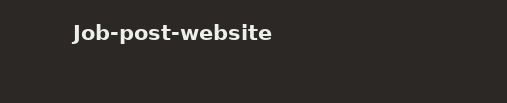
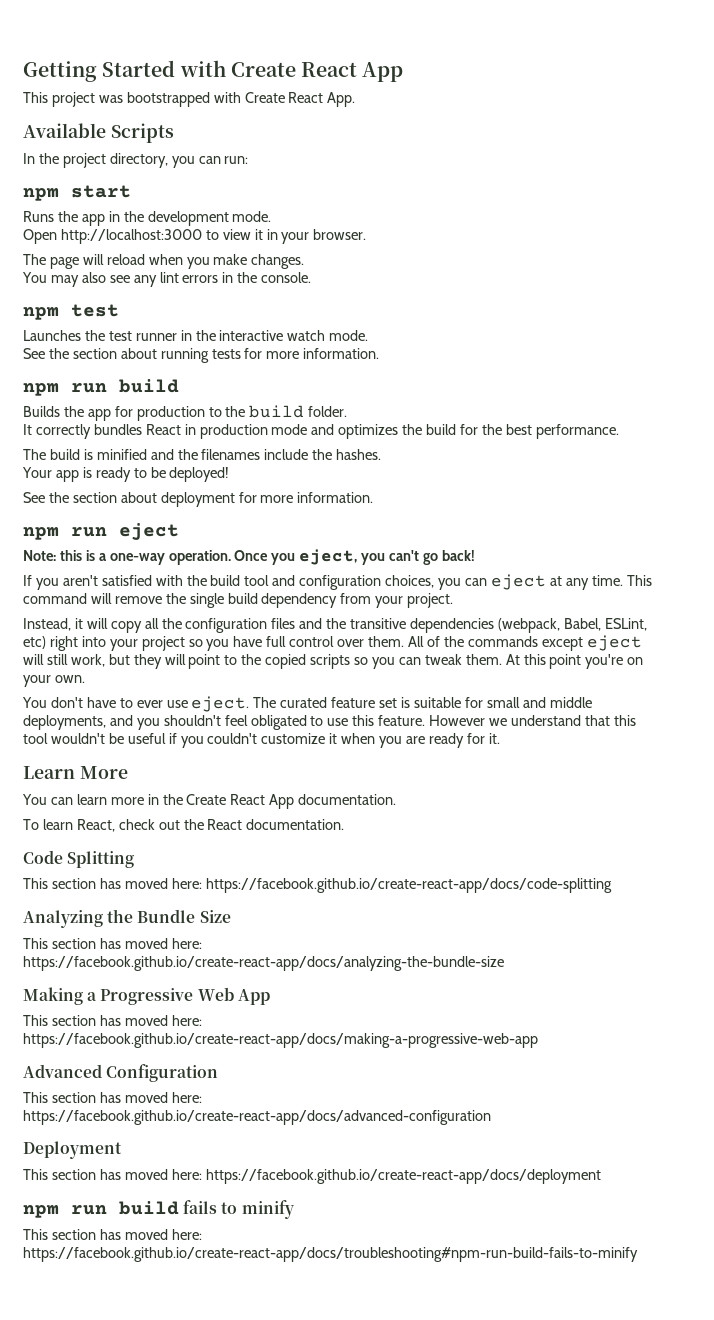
[71,24,272,44] Job-post-website -> [23,60,404,82] [23,92,356,107] [23,123,174,143] [23,153,249,168] [23,185,131,201] [23,211,272,226] [23,229,367,244] [23,254,305,269] [22,272,312,287] [23,304,119,320] [23,330,369,341] [23,348,380,363] [23,379,179,396] [23,405,348,421] [23,424,619,439] [23,449,382,460] [22,467,230,482] [23,492,374,507] [23,523,179,540] [23,549,475,565] [23,574,652,590] [23,593,454,608] [23,618,647,633] [23,635,642,651] [23,654,644,669] [23,675,85,687] [22,696,592,712] [23,715,636,730] [23,733,500,748] [23,766,128,779] [22,794,397,809] [23,819,345,832] [23,850,135,868] [23,878,612,893] [23,909,231,928] [23,938,202,949] [23,956,504,971] [23,987,270,1005] [23,1015,202,1026] [23,1033,538,1048] [23,1064,219,1082] [23,1092,202,1103] [23,1110,491,1125] [23,1141,122,1159] [23,1169,601,1184] [23,1200,294,1219] [23,1229,202,1240] [23,1247,638,1262] Getting Started with Create React App // This project was bootstrapped with Create React App. // Available Scripts // In the project directory, you can run: // npm start // Runs the app in the development mode. // Open http://localhost:3000 to view it in your browser. // The page will reload when you make changes. // You may also see any lint errors in the console. // npm test // Launches the test runner in the interactive watch mode. // See the section about running tests for more information. // npm run build // Builds the app for production to the build folder. // It correctly bundles React in production mode and optimizes the build for the best performance. // The build is minified and the filenames include the hashes. // Your app is ready to be deployed! // See the section about deployment for more information. // npm run eject // Note: this is a one-way operation. Once you eject, you can't go back! // If you aren't satisfied with the build tool and configuration choices, you can eject at any time. This command will remove the single build dependency from your project. // Instead, it will copy all the configuration files and the transitive dependencies (webpack, Babel, ESLint, etc) right into your project so you have full control over them. All of the commands except eject will still work, but they will point to the copied scripts so you can tweak them. At this point you're on your own. // You don't have to ever use eject. The curated feature set is suitable for small and middle deployments, and you shouldn't feel obligated to use this feature. However we understand that this tool wouldn't be useful if you couldn't customize it when you are ready for it. // Learn More // You can learn more in the Create React App documentation. // To learn React, check out the React documentation. // Code Splitting // This section has moved here: https://facebook.github.io/create-react-app/docs/code-splitting // Analyzing the Bundle Size // This section has moved here: https://facebook.github.io/create-react-app/docs/analyzing-the-bundle-size // Making a Progressive Web App // This section has moved here: https://facebook.github.io/create-react-app/docs/making-a-progressive-web-app // Advanced Configuration // This section has moved here: https://facebook.github.io/create-react-app/docs/advanced-configuration // Deployment // This section has moved here: https://facebook.github.io/create-react-app/docs/deployment // npm run build fails to minify // This section has moved here: https://facebook.github.io/create-react-app/docs/troubleshooting#npm-run-build-fails-to-minify

